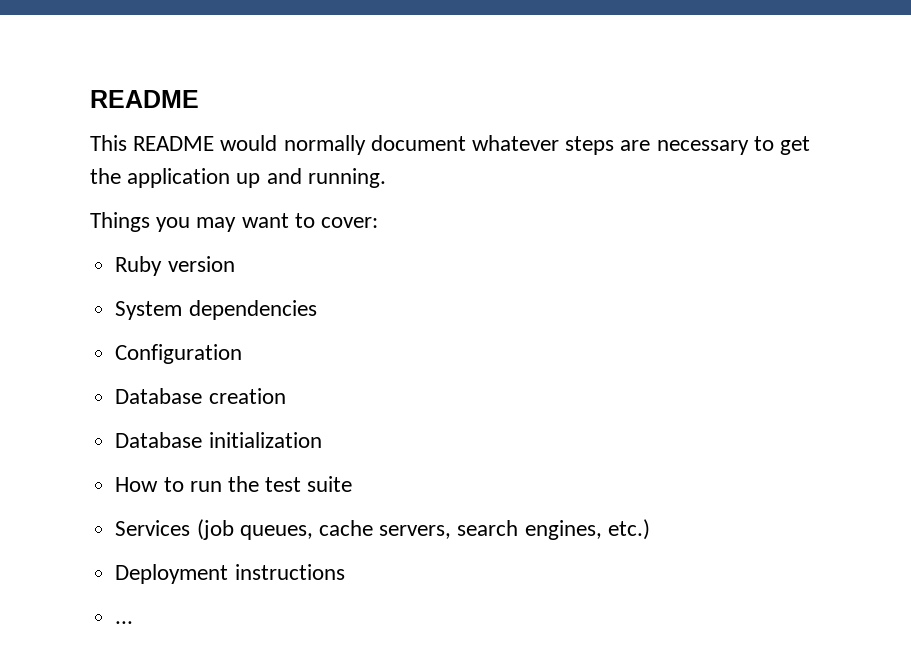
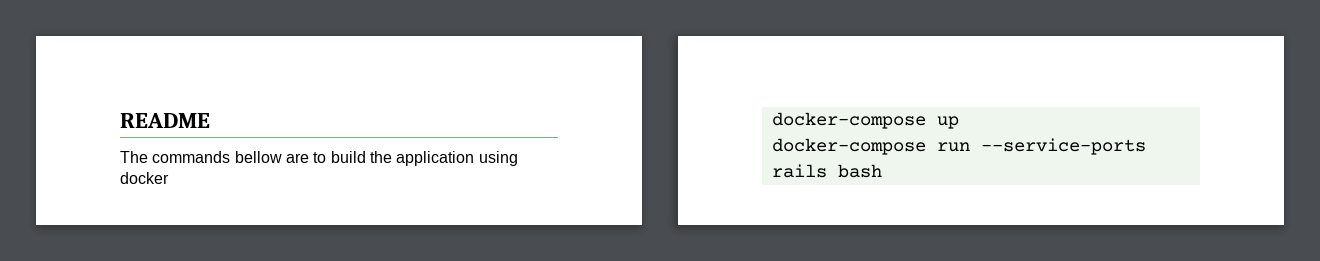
[90,135,811,155] [90,168,386,188] [90,212,379,232] [115,256,235,276] [115,300,317,320] [115,344,243,364] [115,388,286,404] [115,432,322,448] [115,476,353,492] [115,519,650,540] [115,564,345,584] [115,621,134,624] This README would normally document whatever steps are necessary to get the application up and running. // Things you may want to cover: // Ruby version // System dependencies // Configuration // Database creation // Database initialization // How to run the test suite // Services (job queues, cache servers, search engines, etc.) // Deployment instructions // ... -> [120,151,518,166] [120,172,169,184] [771,112,959,129] [771,138,1146,155] [771,164,882,178] The commands bellow are to build the application using docker // docker-compose up // docker-compose run --service-ports rails bash

